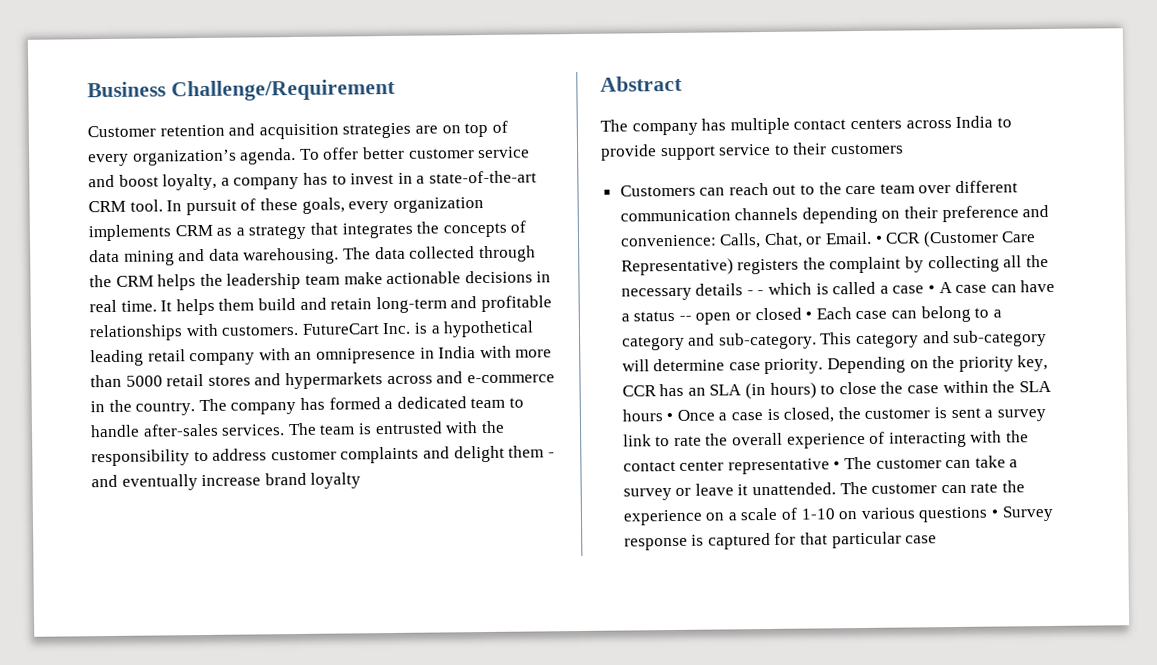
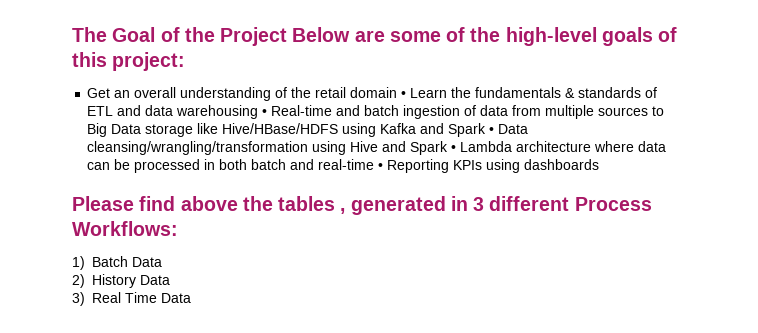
[87,78,396,102] [87,120,508,140] [88,146,531,167] [88,170,537,191] [88,197,484,216] [88,220,527,242] [89,245,536,266] [89,270,552,291] [89,295,552,316] [89,320,535,342] [90,345,553,367] [90,371,555,390] [90,396,524,416] [90,420,505,438] [91,445,555,467] [91,472,362,491] [600,75,683,92] [600,115,1012,136] [601,142,904,161] [619,180,1019,197] [619,204,1050,224] [619,230,1037,249] [620,254,1049,276] [620,279,1056,301] [620,305,1002,325] [621,330,1048,351] [621,355,1049,375] [621,380,1052,400] [621,406,1046,423] [622,430,1030,449] [622,455,1019,475] [622,480,1026,501] [622,505,1054,526] [623,531,938,551] Business Challenge/Requirement // Customer retention and acquisition strategies are on top of every organization’s agenda. To offer better customer service and boost loyalty, a company has to invest in a state-of-the-art CRM tool. In pursuit of these goals, every organization implements CRM as a strategy that integrates the concepts of data mining and data warehousing. The data collected through the CRM helps the leadership team make actionable decisions in real time. It helps them build and retain long-term and profitable relationships with customers. FutureCart Inc. is a hypothetical leading retail company with an omnipresence in India with more than 5000 retail stores and hypermarkets across and e-commerce in the country. The company has formed a dedicated team to handle after-sales services. The team is entrusted with the responsibility to address customer complaints and delight them - and eventually increase brand loyalty // Abstract // The company has multiple contact centers across India to provide support service to their customers // Customers can reach out to the care team over different communication channels depending on their preference and convenience: Calls, Chat, or Email. • CCR (Customer Care Representative) registers the complaint by collecting all the necessary details - - which is called a case • A case can have a status -- open or closed • Each case can belong to a category and sub-category. This category and sub-category will determine case priority. Depending on the priority key, CCR has an SLA (in hours) to close the case within the SLA hours • Once a case is closed, the customer is sent a survey link to rate the overall experience of interacting with the contact center representative • The customer can take a survey or leave it unattended. The customer can rate the experience on a scale of 1-10 on various questions • Survey response is captured for that particular case -> [72,27,678,46] [72,52,186,71] [87,87,658,101] [87,105,665,119] [87,123,529,137] [87,141,667,155] [87,159,600,173] [72,196,652,215] [72,221,178,236] [72,256,162,270] [72,274,170,288] [72,292,191,306] The Goal of the Project Below are some of the high-level goals of this project: // Get an overall understanding of the retail domain • Learn the fundamentals & standards of ETL and data warehousing • Real-time and batch ingestion of data from multiple sources to Big Data storage like Hive/HBase/HDFS using Kafka and Spark • Data cleansing/wrangling/transformation using Hive and Spark • Lambda architecture where data can be processed in both batch and real-time • Reporting KPIs using dashboards // Please find above the tables , generated in 3 different Process Workflows: // 1) Batch Data // 2) History Data // 3) Real Time Data

